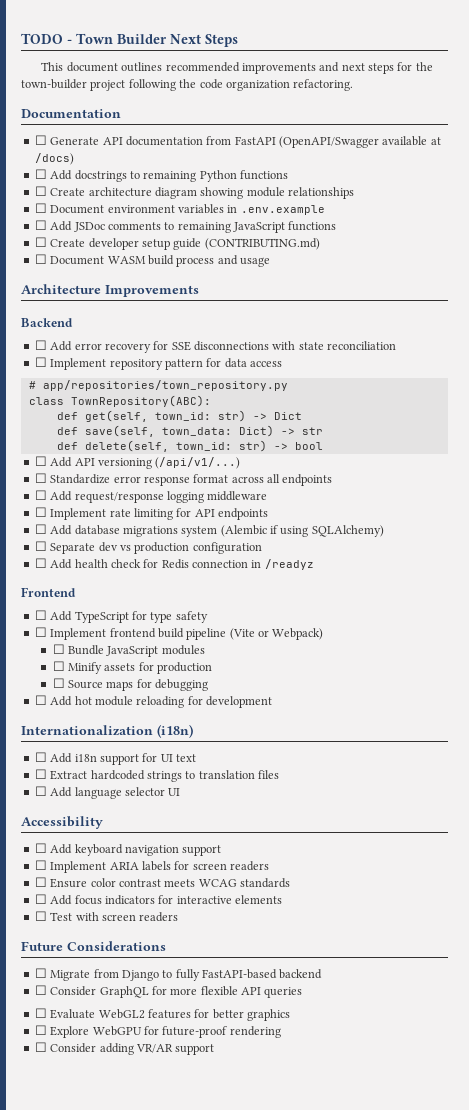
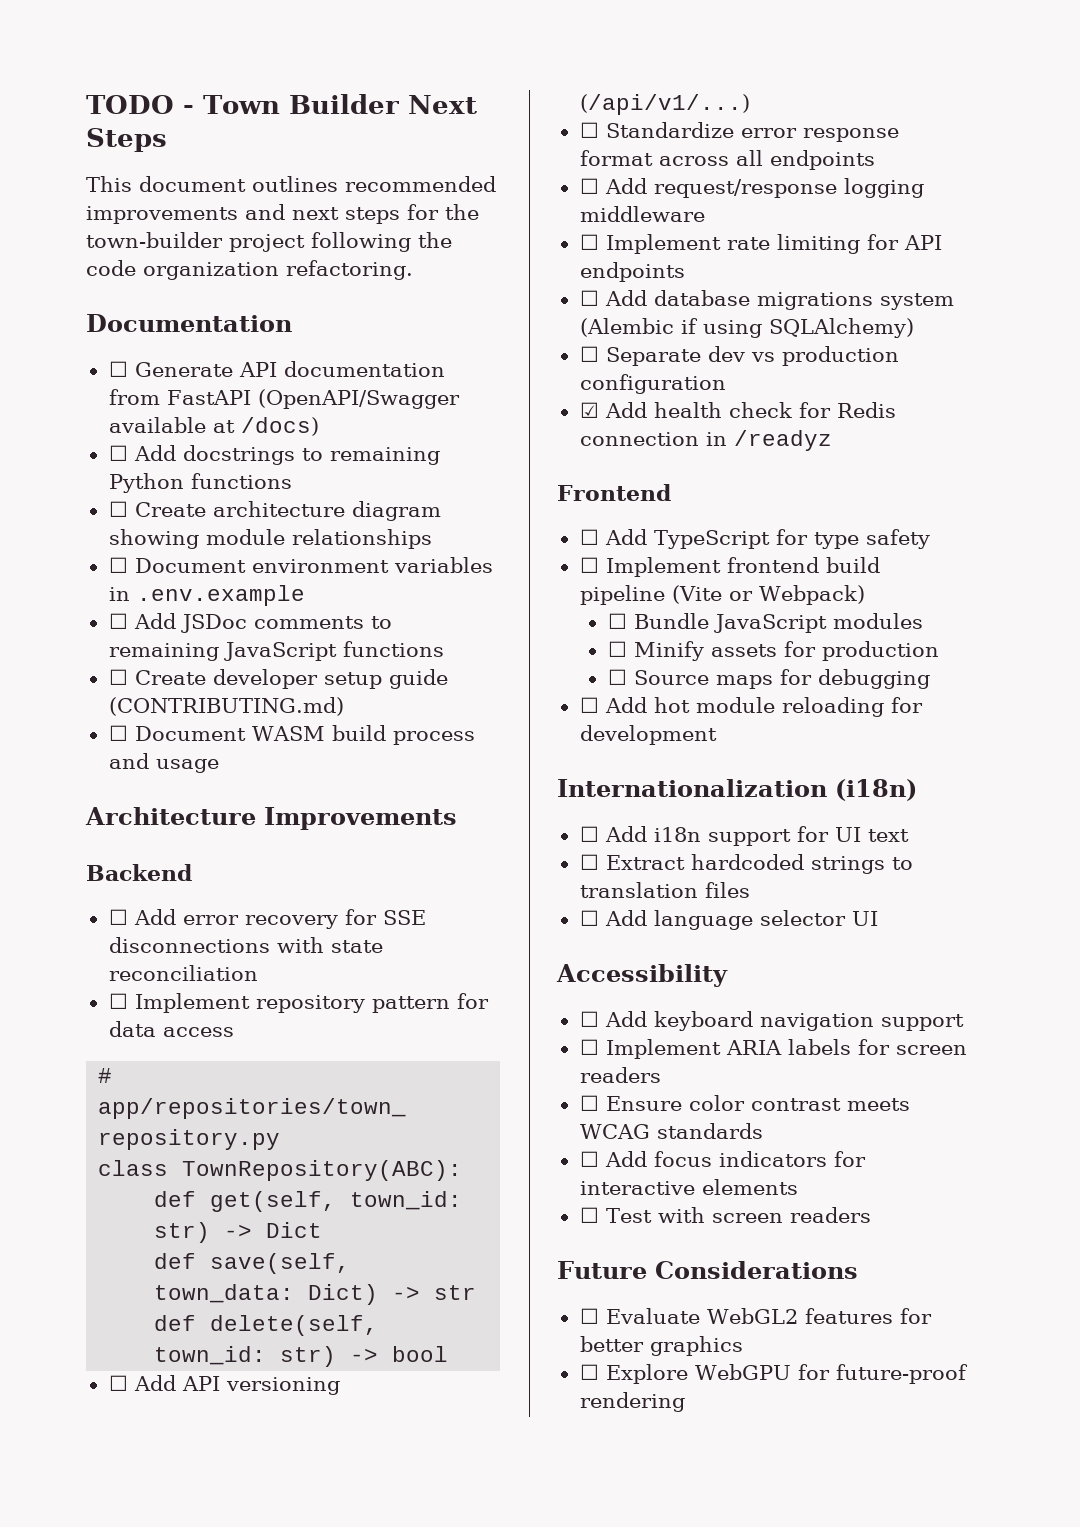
[34,558,47,568] ☐ -> [579,402,599,418] ☑
[34,968,323,981] [34,985,303,998] // ☐ Migrate from Django to fully FastAPI-based backend // ☐ Consider GraphQL for more flexible API queries -> (858, 1270) none
[34,1042,215,1055] // ☐ Consider adding VR/AR support -> (685, 1402) none

